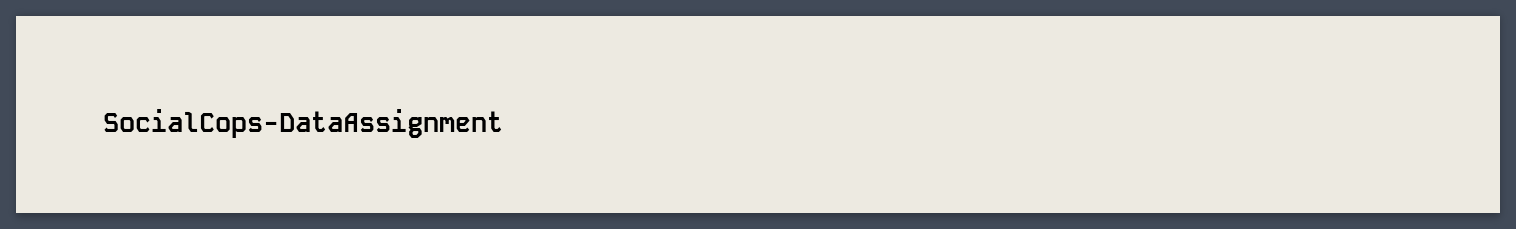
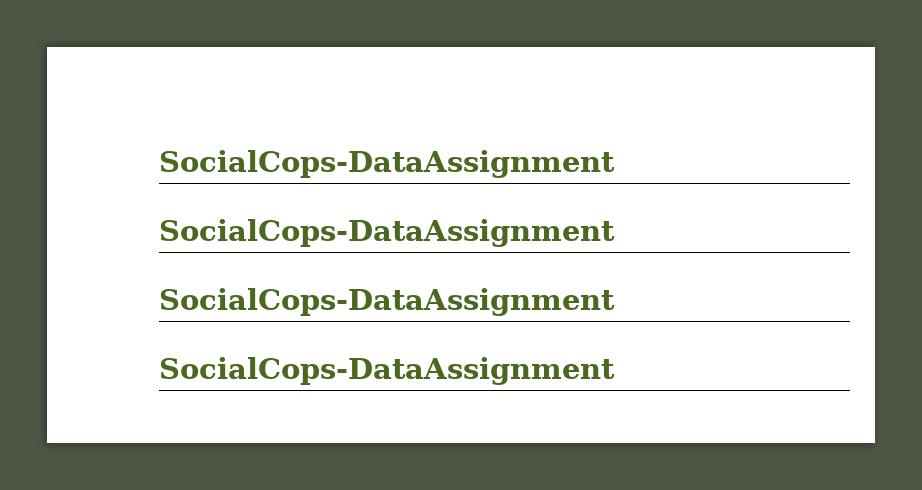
[103,109,503,138] SocialCops-DataAssignment -> [159,150,615,178] [159,219,615,247] [159,288,615,316] [159,357,615,385] SocialCops-DataAssignment // SocialCops-DataAssignment // SocialCops-DataAssignment // SocialCops-DataAssignment

